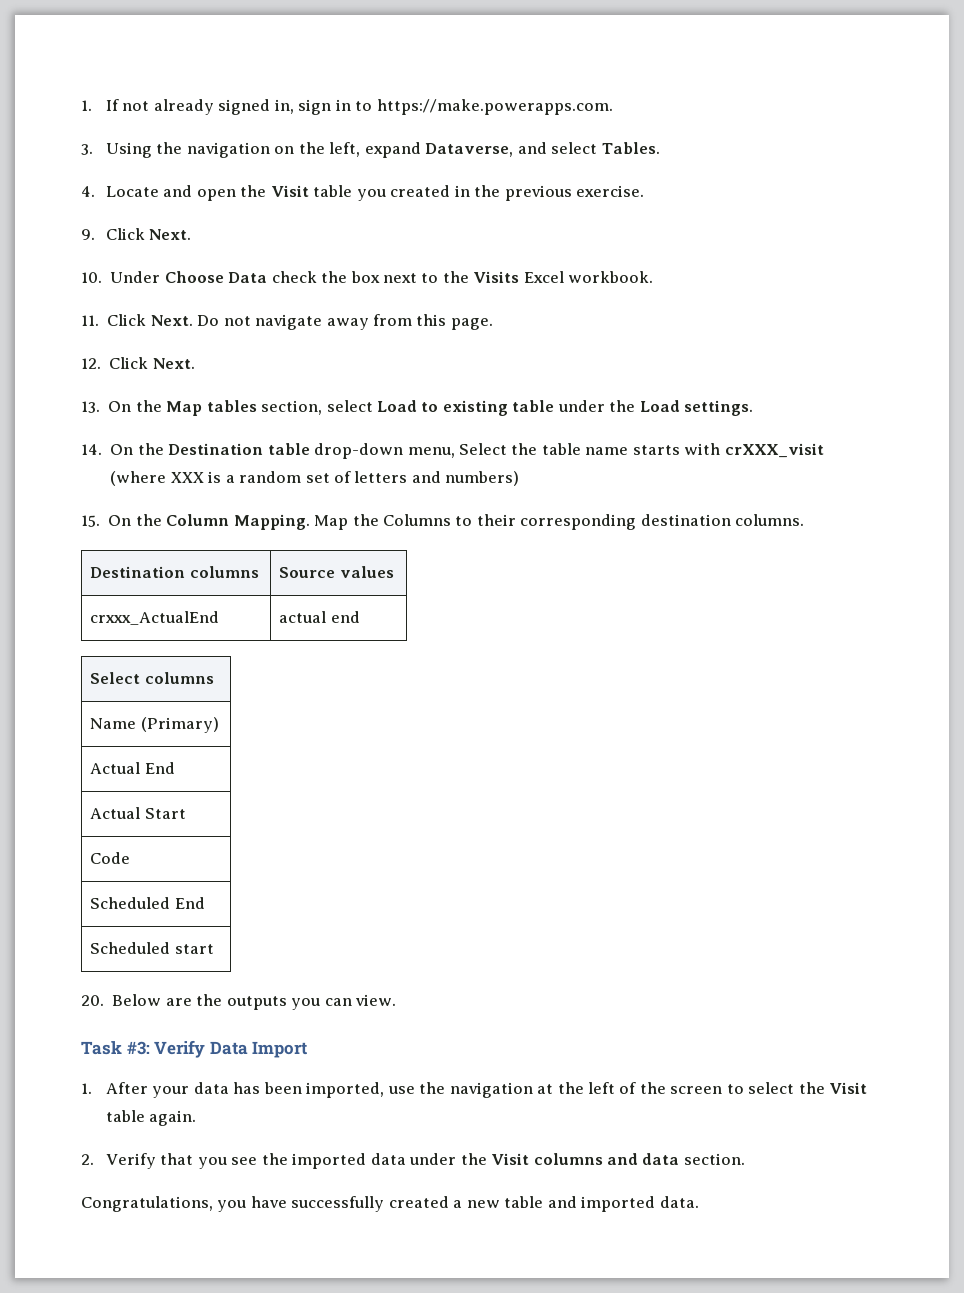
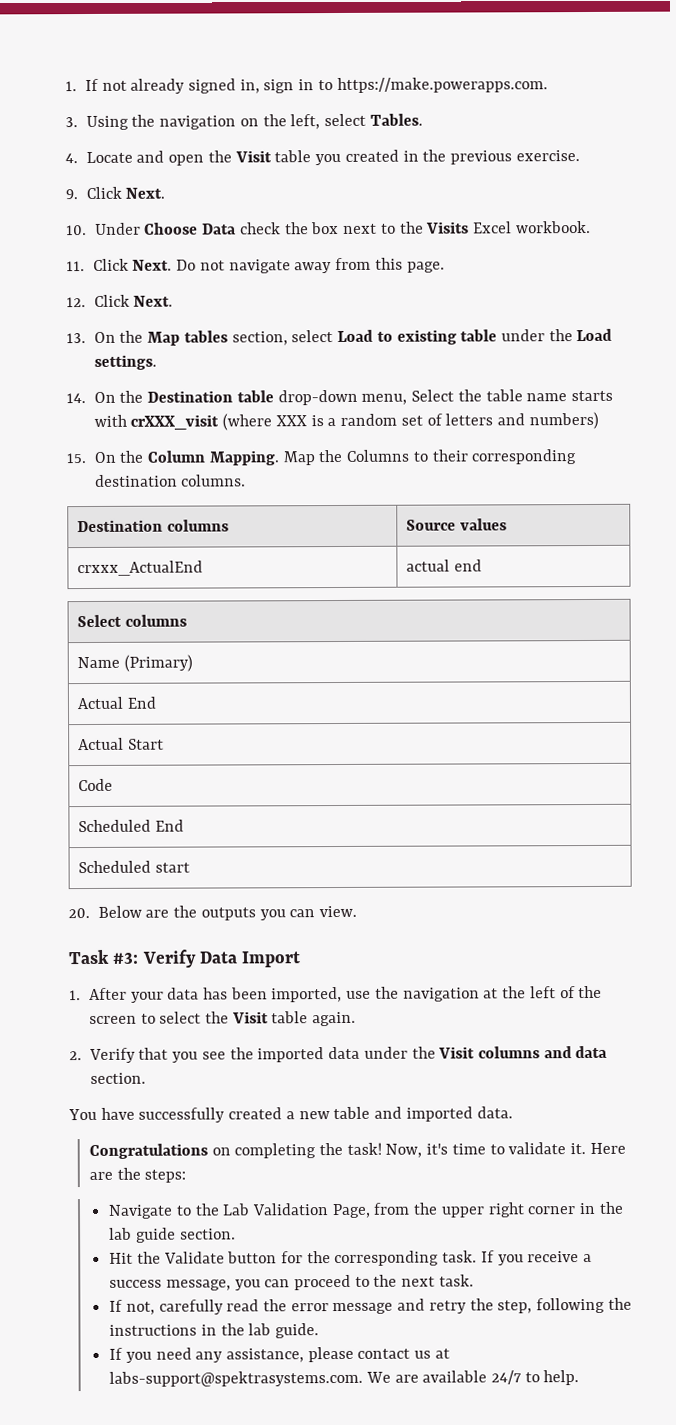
[364,142,547,158] expand Dataverse, and -> (321, 122) none
[81,1196,247,1212] Congratulations, you -> [68,1108,97,1121] You
(699, 1202) none -> [88,1142,626,1160] [88,1167,187,1183] [108,1201,624,1219] [109,1227,236,1243] [109,1250,593,1267] [109,1274,474,1291] [109,1297,632,1315] [109,1323,319,1339] [109,1346,450,1363] [109,1370,580,1387] // Congratulations on completing the task! Now, it's time to validate it. Here are the steps: // Navigate to the Lab Validation Page, from the upper right corner in the lab guide section. // Hit the Validate button for the corresponding task. If you receive a success message, you can proceed to the next task. // If not, carefully read the error message and retry the step, following the instructions in the lab guide. // If you need any assistance, please contact us at labs-support@spektrasystems.com. We are available 24/7 to help.

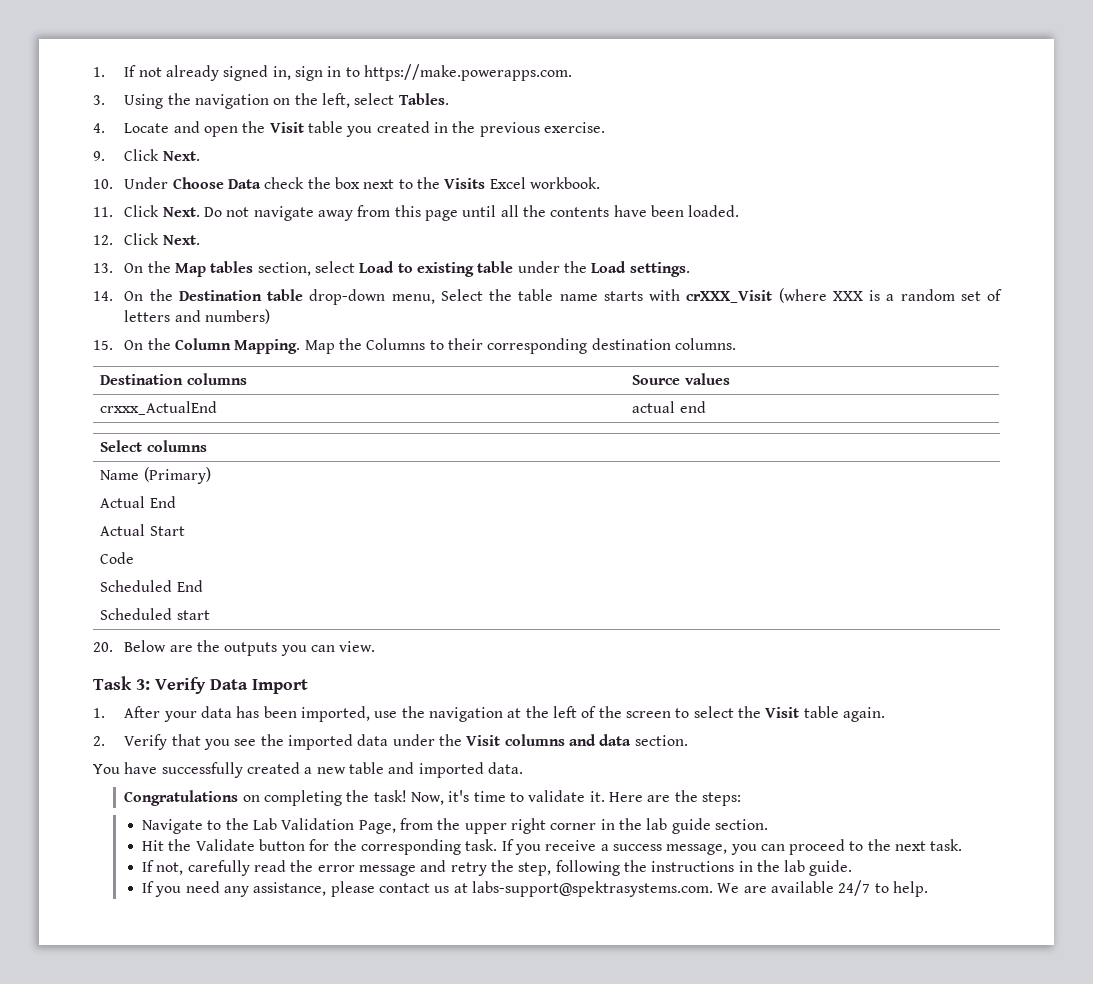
[406,261,445,273] page. -> [424,205,740,221] page until all the contents have been loaded.
[130,414,220,430] crXXX_visit -> [686,290,773,303] crXXX_Visit
[112,952,140,964] #3: -> [136,679,150,690] 3:

